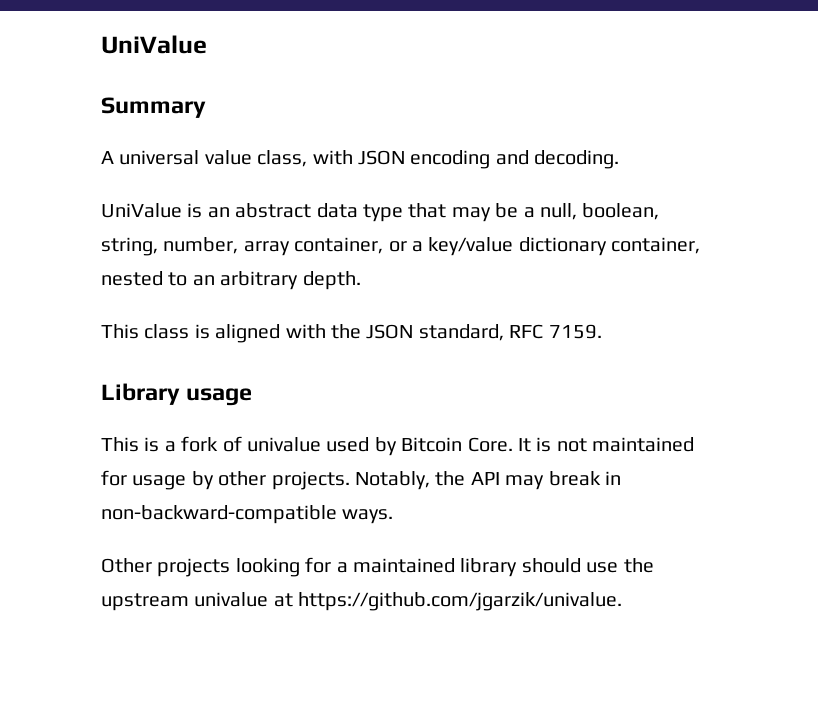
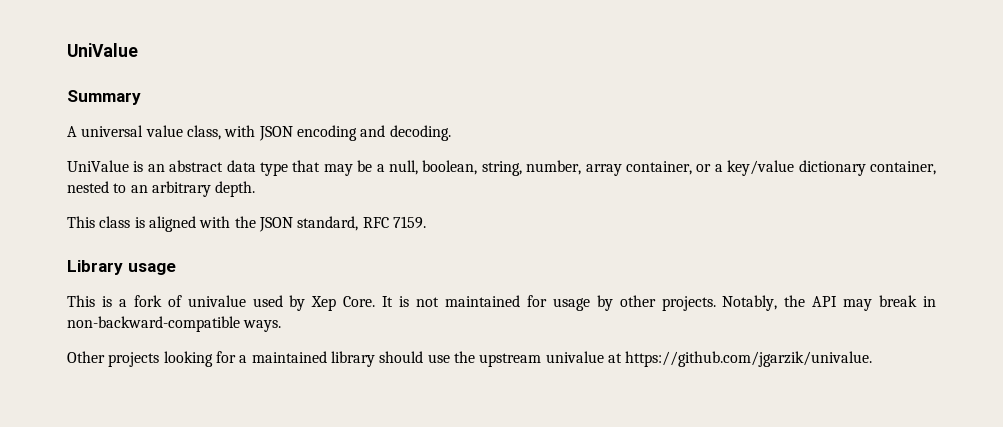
[401,437,463,452] Bitcoin -> [311,296,337,311] Xep

